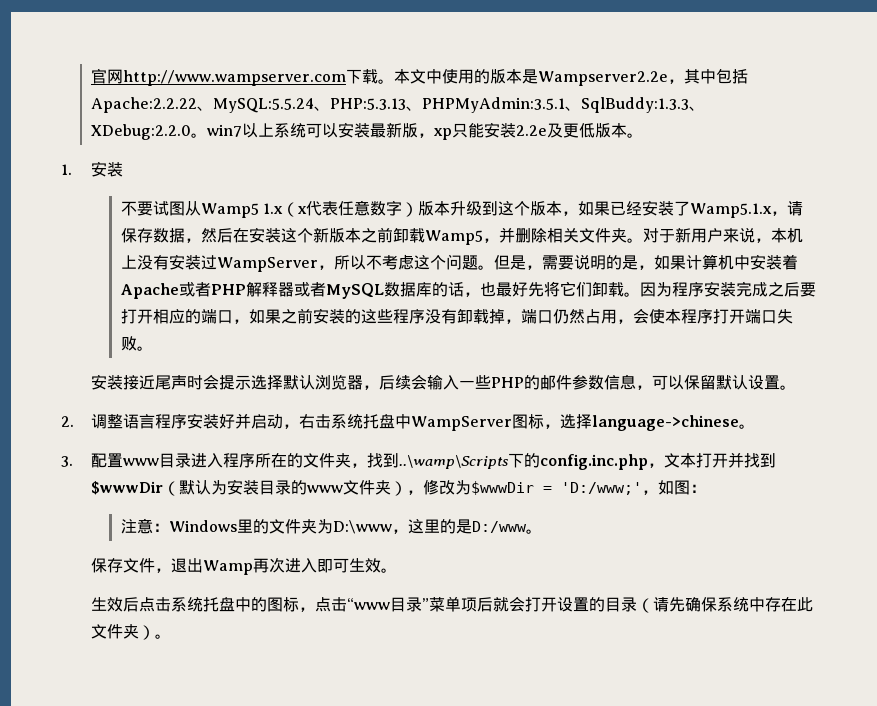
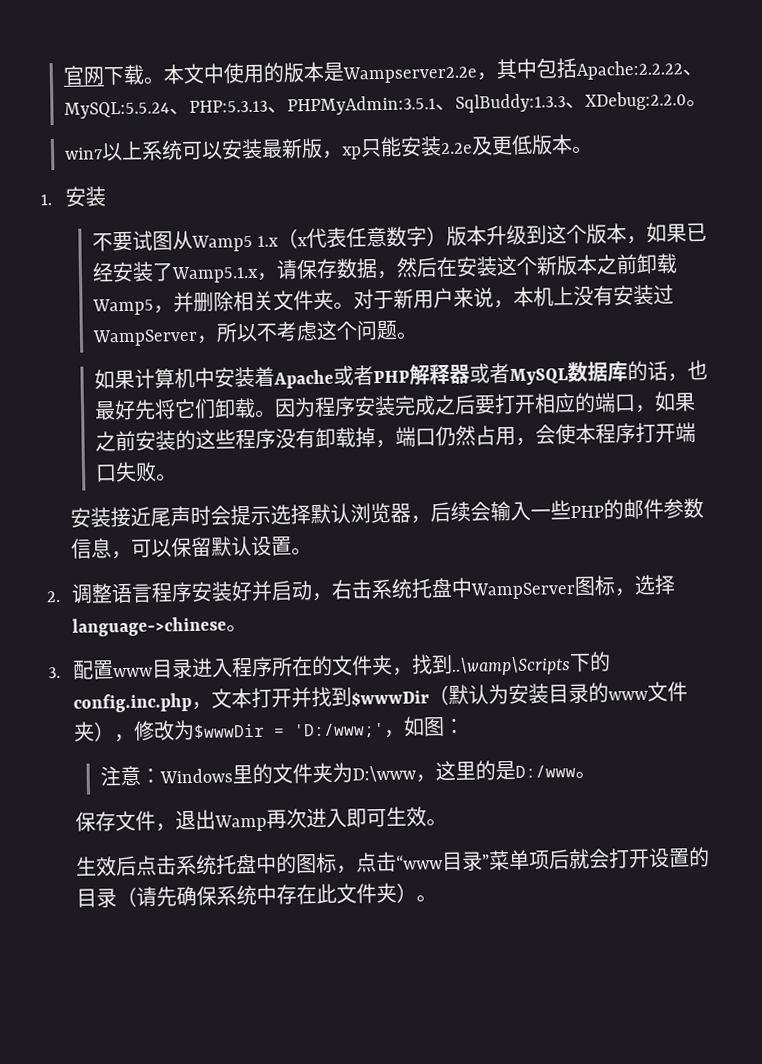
[122,70,346,86] http://www.wampserver.com -> (106, 76) none
(207, 135) none -> (708, 103) //
[493,254,654,270] 但是，需要说明的是， -> (418, 335) //

